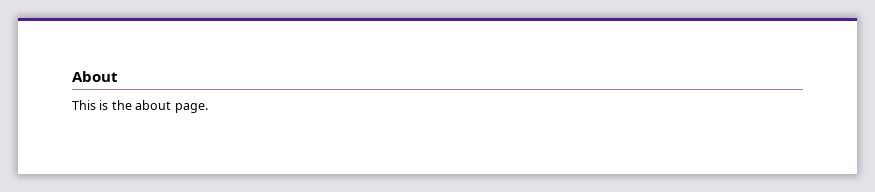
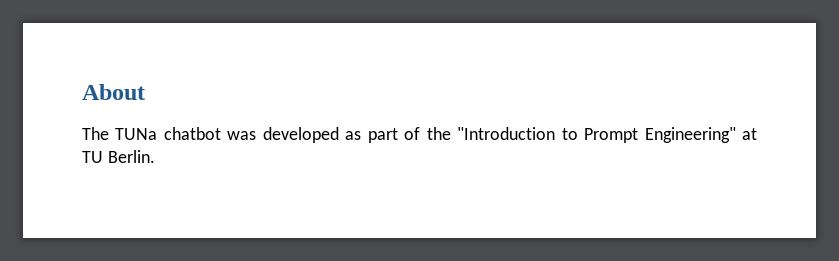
[72,100,208,113] This is the about page. -> [82,127,757,143] [82,150,155,163] The TUNa chatbot was developed as part of the "Introduction to Prompt Engineering" at TU Berlin.

